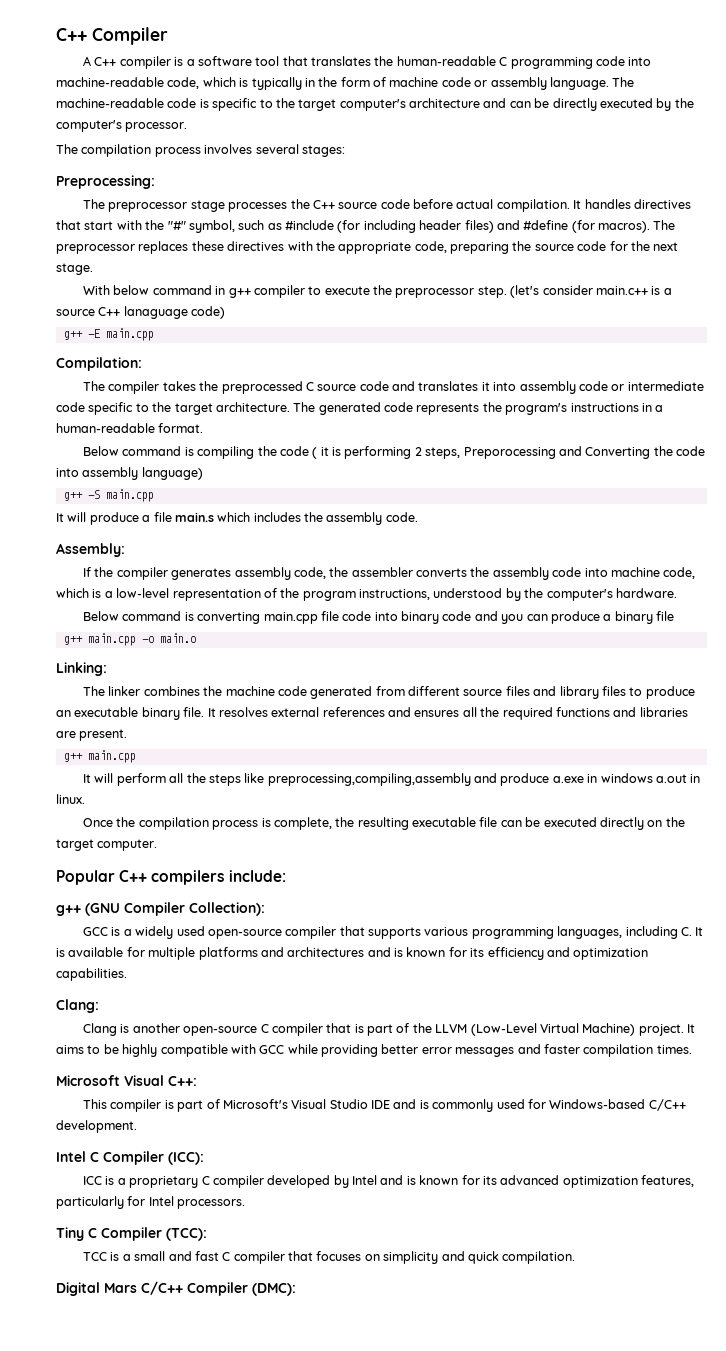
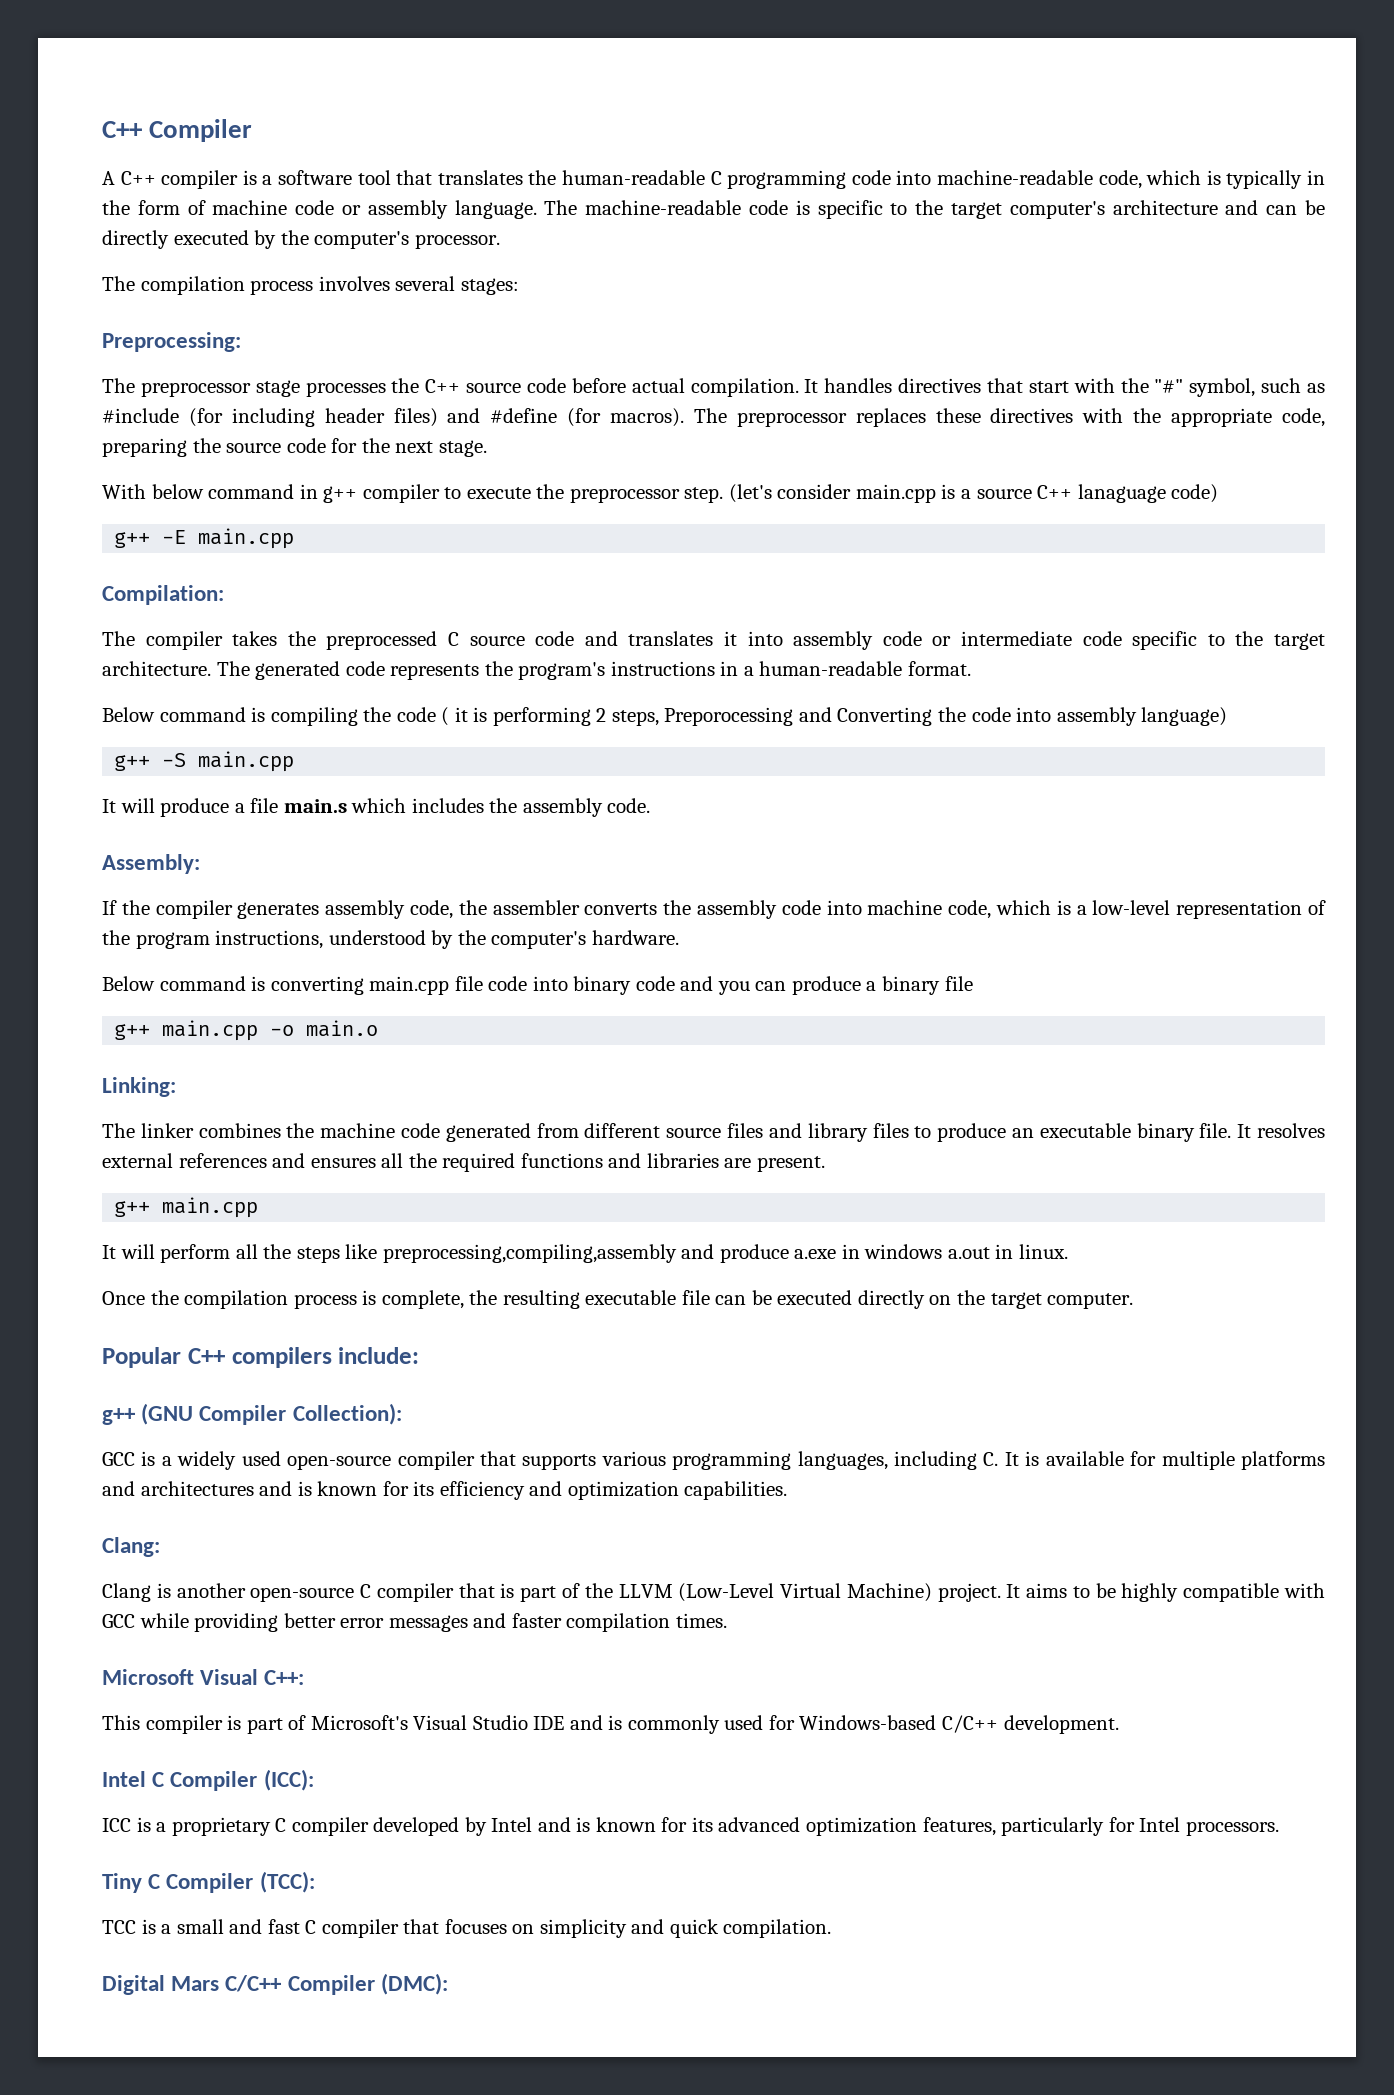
[595,286,648,295] main.c++ -> [855,484,936,503] main.cpp

